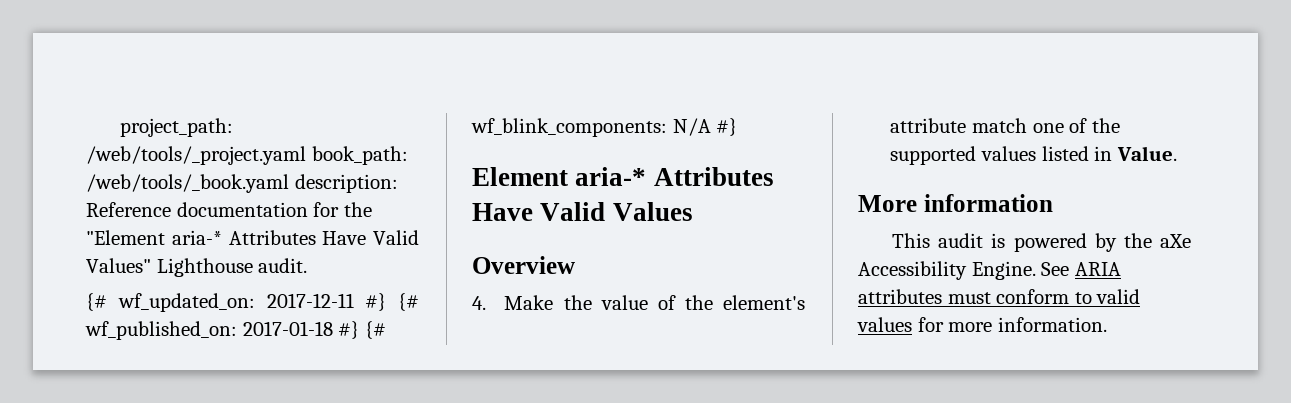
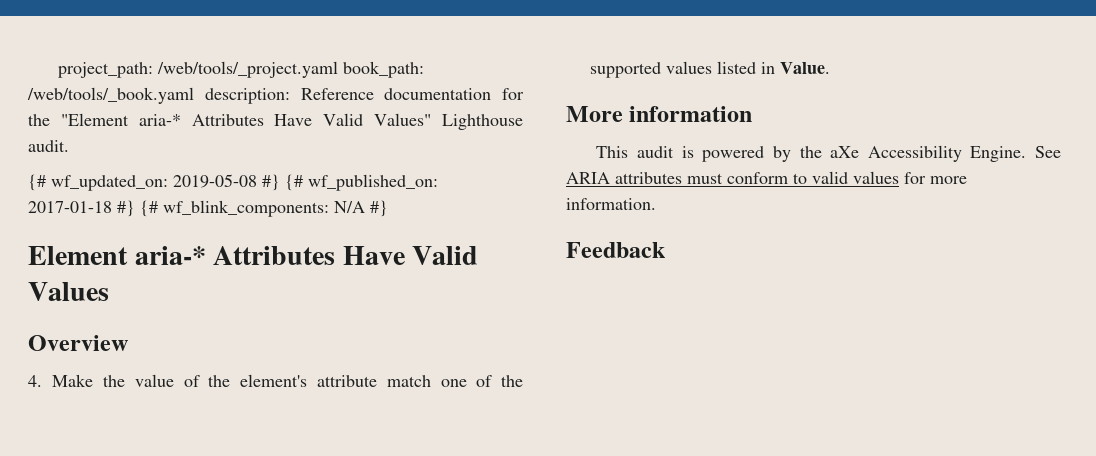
[266,293,354,308] 2017-12-11 -> [173,174,257,188] 2019-05-08
(1107, 324) none -> [566,242,666,258] // Feedback

